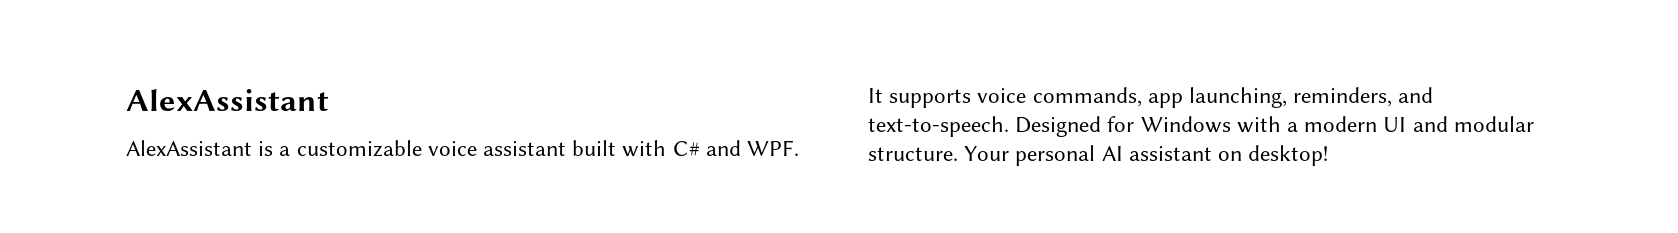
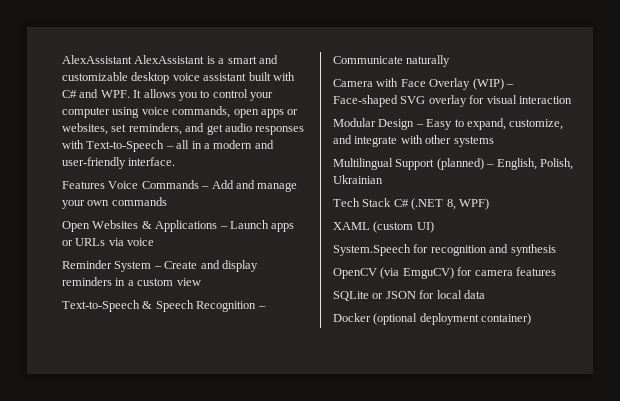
[126,89,329,111] AlexAssistant // -> [62,55,132,64] AlexAssistant
[296,140,422,157] customizable -> [227,55,278,64] [62,72,170,84] smart and customizable desktop
[889,87,1434,108] [868,116,1534,137] [868,145,1329,166] supports voice commands, app launching, reminders, and text-to-speech. Designed for Windows with a modern UI and modular structure. Your personal AI assistant on desktop! -> [143,89,273,101] [62,106,299,118] [62,123,305,135] [62,140,274,152] [62,157,176,169] [62,180,298,192] [62,197,167,209] [62,220,295,232] [62,238,155,246] [62,260,258,272] [62,277,201,286] [62,300,266,312] [333,55,451,67] [333,78,514,90] [333,95,572,107] [333,118,564,130] [333,135,494,147] [333,158,573,170] [333,175,383,184] [333,198,489,210] [333,221,434,233] [333,244,556,256] [333,267,556,279] [333,290,485,301] [333,313,532,325] allows you to control your computer using voice commands, open apps or websites, set reminders, and get audio responses with Text-to-Speech – all in a modern and user-friendly interface. // Features Voice Commands – Add and manage your own commands // Open Websites & Applications – Launch apps or URLs via voice // Reminder System – Create and display reminders in a custom view // Text-to-Speech & Speech Recognition – Communicate naturally // Camera with Face Overlay (WIP) – Face-shaped SVG overlay for visual interaction // Modular Design – Easy to expand, customize, and integrate with other systems // Multilingual Support (planned) – English, Polish, Ukrainian // Tech Stack C# (.NET 8, WPF) // XAML (custom UI) // System.Speech for recognition and synthesis // OpenCV (via EmguCV) for camera features // SQLite or JSON for local data // Docker (optional deployment container)

